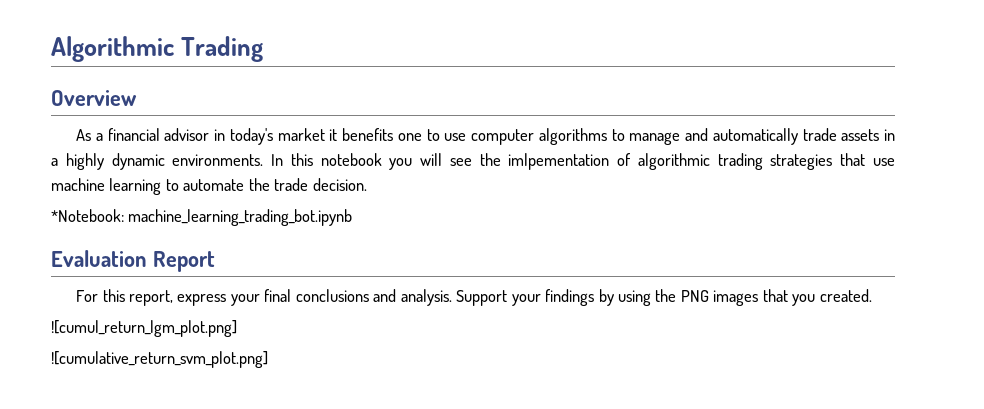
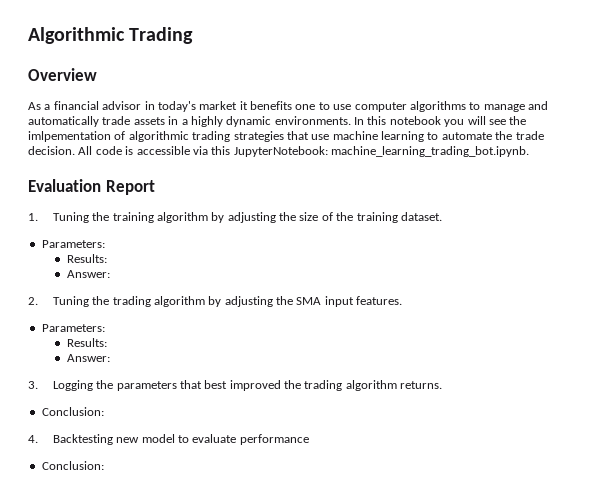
[51,209,353,226] [51,250,215,272] [76,289,872,306] [51,320,237,337] [51,351,268,368] // *Notebook: machine_learning_trading_bot.ipynb // Evaluation Report // For this report, express your final conclusions and analysis. Support your findings by using the PNG images that you created. // ![cumul_return_lgm_plot.png] // ![cumulative_return_svm_plot.png] -> [78,146,529,157] [28,179,155,195] [28,212,442,223] [41,240,105,248] [66,254,107,263] [66,270,110,278] [28,296,403,307] [41,324,105,332] [66,338,107,347] [66,354,110,362] [28,380,443,391] [41,407,104,416] [28,434,309,445] [41,461,104,470] All code is accessible via this JupyterNotebook: machine_learning_trading_bot.ipynb. // Evaluation Report // 1. Tuning the training algorithm by adjusting the size of the training dataset. // Parameters: // Results: // Answer: // 2. Tuning the trading algorithm by adjusting the SMA input features. // Parameters: // Results: // Answer: // 3. Logging the parameters that best improved the trading algorithm returns. // Conclusion: // 4. Backtesting new model to evaluate performance // Conclusion:

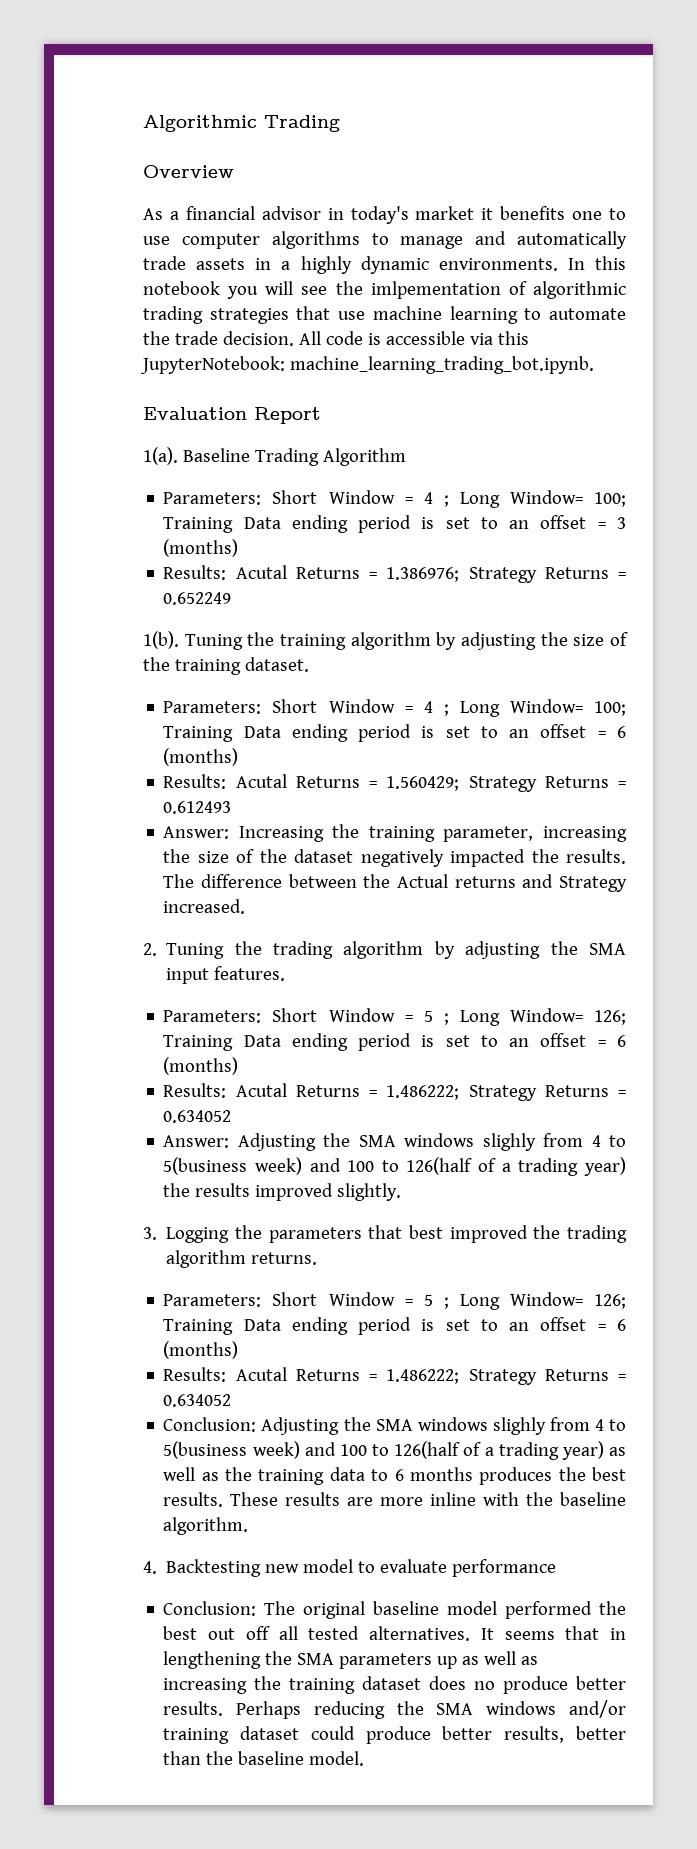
[28,213,38,221] 1. -> [143,447,406,466] [163,490,626,508] [163,515,626,533] [163,539,239,557] [163,565,626,583] [163,592,232,605] [143,631,179,649] 1(a). Baseline Trading Algorithm // Parameters: Short Window = 4 ; Long Window= 100; Training Data ending period is set to an offset = 3 (months) // Results: Acutal Returns = 1.386976; Strategy Returns = 0.652249 // 1(b).
[66,254,107,263] [66,270,110,278] // Results: // Answer: -> [272,699,626,717] [163,724,626,742] [163,748,239,766] [163,774,626,792] [163,801,232,814] [163,824,627,842] [163,849,626,867] [163,874,627,892] [163,899,246,914] Short Window = 4 ; Long Window= 100; Training Data ending period is set to an offset = 6 (months) // Results: Acutal Returns = 1.560429; Strategy Returns = 0.612493 // Answer: Increasing the training parameter, increasing the size of the dataset negatively impacted the results. The difference between the Actual returns and Strategy increased.
[66,338,107,347] [66,354,110,362] // Results: // Answer: -> [272,1008,626,1026] [163,1033,626,1051] [163,1057,239,1075] [163,1083,626,1101] [163,1110,232,1123] [163,1133,626,1151] [163,1157,626,1176] [163,1183,402,1201] Short Window = 5 ; Long Window= 126; Training Data ending period is set to an offset = 6 (months) // Results: Acutal Returns = 1.486222; Strategy Returns = 0.634052 // Answer: Adjusting the SMA windows slighly from 4 to 5(business week) and 100 to 126(half of a trading year) the results improved slightly.
[41,407,104,416] Conclusion: -> [163,1292,626,1310] [163,1317,626,1335] [163,1341,239,1359] [163,1367,626,1385] [163,1394,232,1407] [163,1417,626,1435] [163,1441,626,1460] [163,1467,626,1485] [163,1492,626,1507] [163,1517,249,1535] Parameters: Short Window = 5 ; Long Window= 126; Training Data ending period is set to an offset = 6 (months) // Results: Acutal Returns = 1.486222; Strategy Returns = 0.634052 // Conclusion: Adjusting the SMA windows slighly from 4 to 5(business week) and 100 to 126(half of a trading year) as well as the training data to 6 months produces the best results. These results are more inline with the baseline algorithm.
(104, 465) none -> [264,1601,626,1619] [163,1626,626,1641] [163,1651,539,1669] [163,1676,626,1694] [163,1700,626,1719] [163,1726,626,1744] [163,1751,365,1766] The original baseline model performed the best out off all tested alternatives. It seems that in lengthening the SMA parameters up as well as increasing the training dataset does no produce better results. Perhaps reducing the SMA windows and/or training dataset could produce better results, better than the baseline model.

